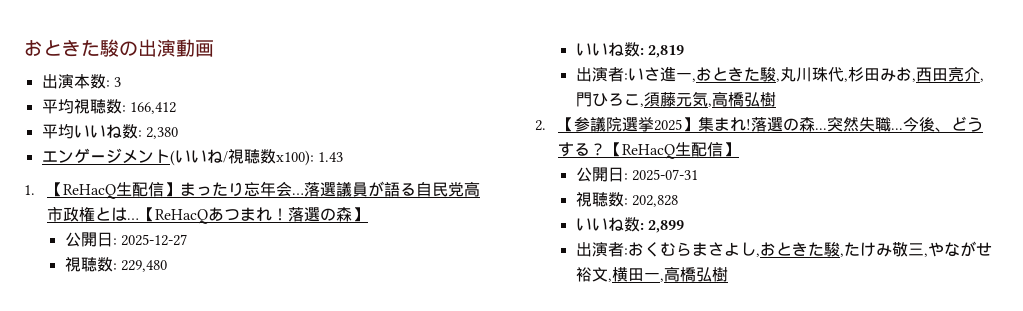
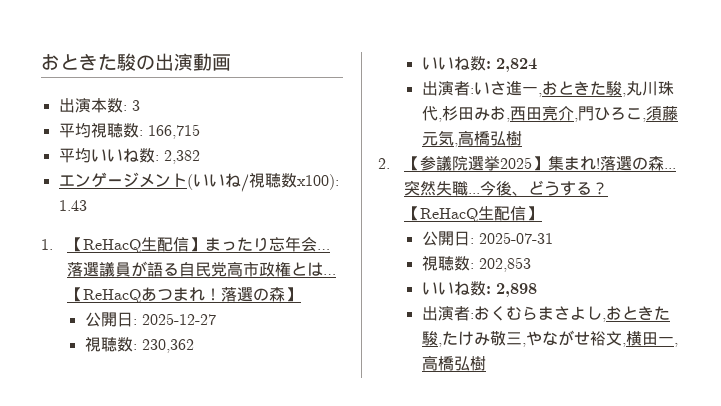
[129,102,176,114] 166,412 -> [147,124,200,139] 166,715
[145,127,178,139] 2,380 -> [163,150,200,164] 2,382
[121,260,168,272] [575,42,685,58] 229,480 // いいね数: 2,819 -> [141,339,194,353] [421,56,537,72] 230,362 // いいね数: 2,824
[632,195,679,207] [575,217,685,233] 202,828 // いいね数: 2,899 -> [478,257,531,272] [421,281,537,297] 202,853 // いいね数: 2,898

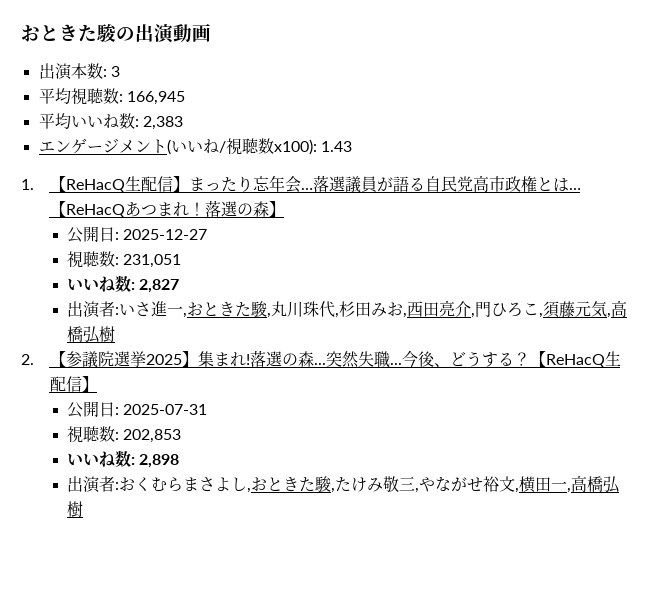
[147,124,200,139] 166,715 -> [126,91,185,105] 166,945
[163,150,200,164] 2,382 -> [142,116,183,130] 2,383
[141,339,194,353] [421,56,537,72] 230,362 // いいね数: 2,824 -> [123,254,182,268] [67,275,180,293] 231,051 // いいね数: 2,827

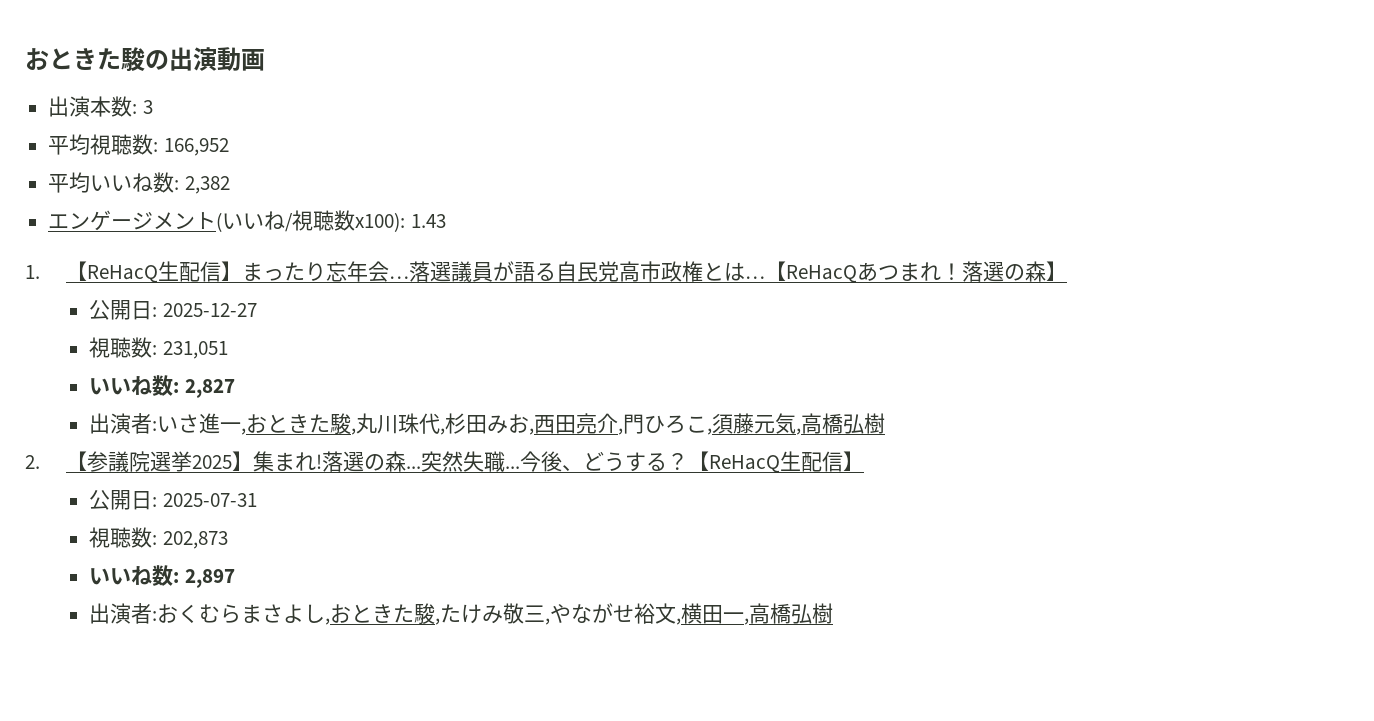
[126,91,185,105] 166,945 -> [163,138,229,156] 166,952
[142,116,183,130] 2,383 -> [184,176,230,194] 2,382
[123,429,182,443] [67,450,180,468] 202,853 // いいね数: 2,898 -> [163,531,229,549] [89,565,236,588] 202,873 // いいね数: 2,897

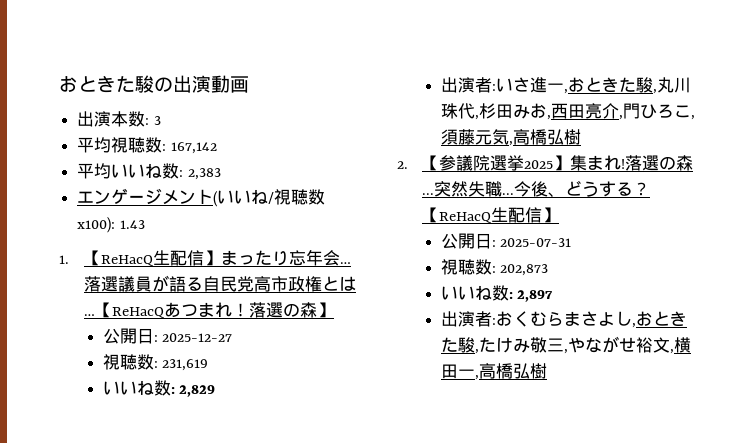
[163,138,229,156] 166,952 -> [170,142,217,154] 167,142
[184,176,230,194] 2,382 -> [187,168,221,180] 2,383
[163,341,229,359] [89,375,236,398] 231,051 // いいね数: 2,827 -> [162,359,209,371] [102,380,216,397] 231,619 // いいね数: 2,829

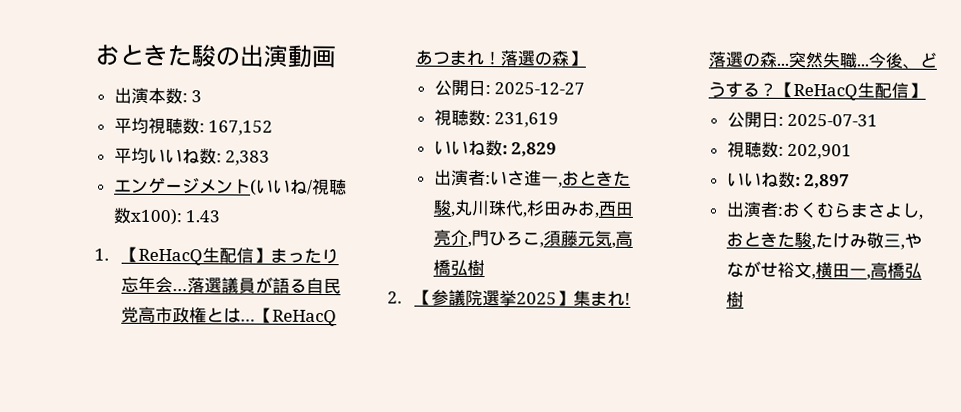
[170,142,217,154] 167,142 -> [208,120,274,136] 167,152
[500,264,549,276] 202,873 -> [787,143,853,160] 202,901

